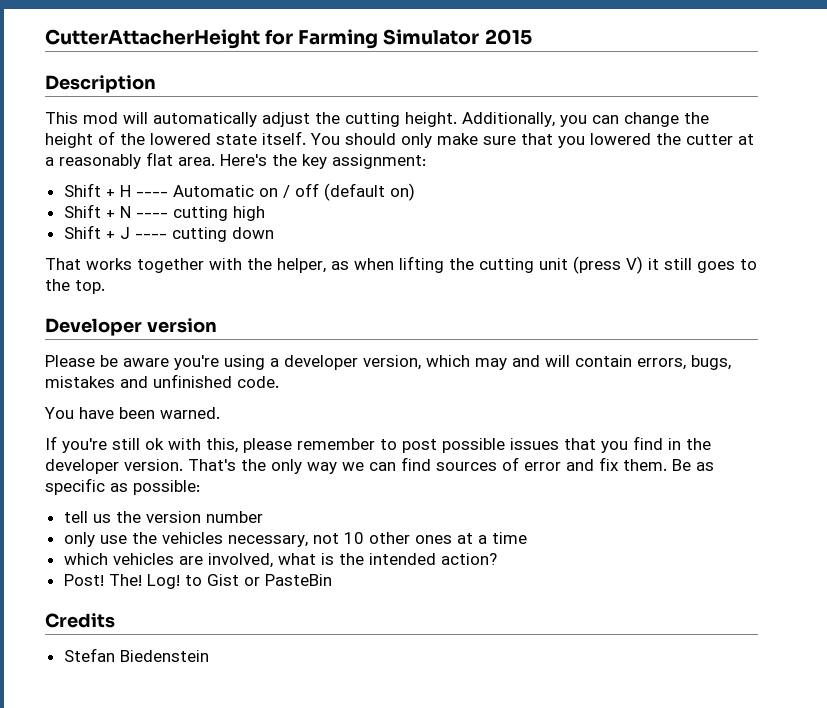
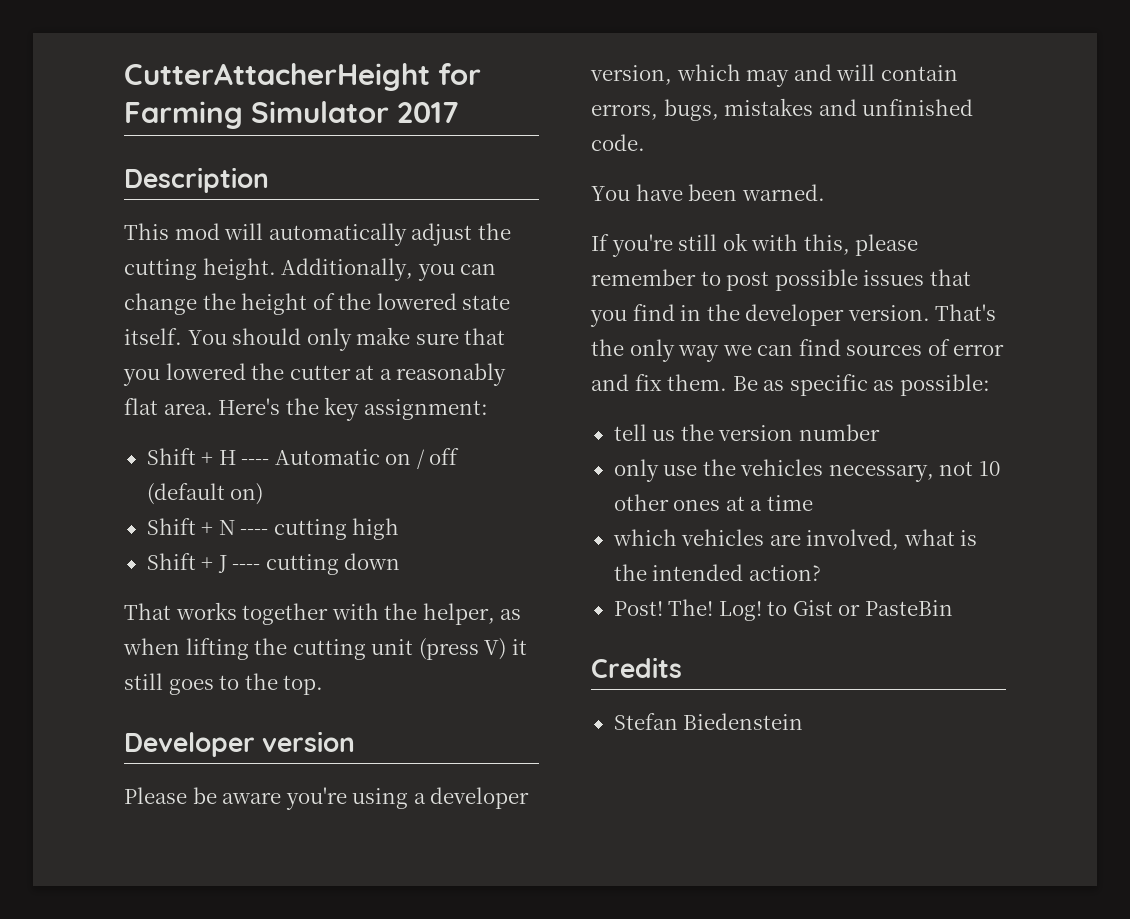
[484,29,532,45] 2015 -> [397,102,459,123] 2017

